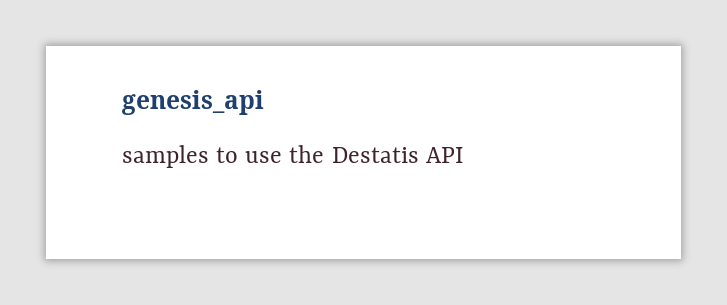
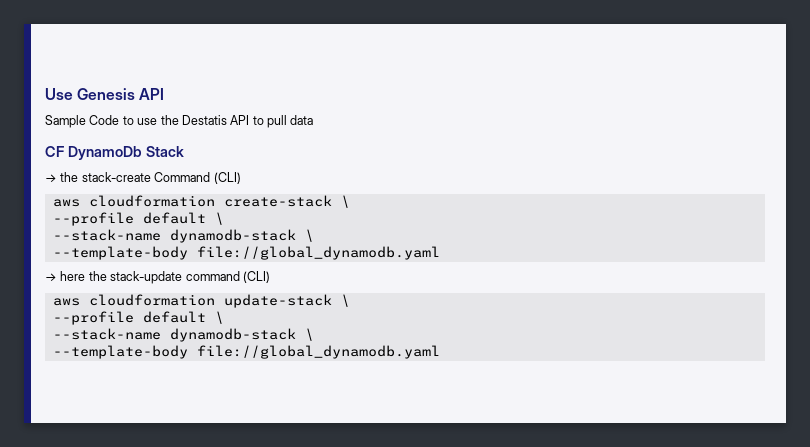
[122,90,264,115] [122,145,209,168] genesis_api // samples -> [45,88,165,100] [45,115,120,128] Use Genesis API // Sample Code
(463, 155) none -> [252,115,314,128] [45,146,184,160] [45,172,241,184] [52,195,350,208] [52,212,224,226] [52,229,314,243] [52,246,440,260] [45,271,270,284] [52,294,350,308] [52,311,224,325] [52,328,314,342] [52,345,440,359] to pull data // CF DynamoDb Stack // → the stack-create Command (CLI) // aws cloudformation create-stack \ // --profile default \ // --stack-name dynamodb-stack \ // --template-body file://global_dynamodb.yaml // → here the stack-update command (CLI) // aws cloudformation update-stack \ // --profile default \ // --stack-name dynamodb-stack \ // --template-body file://global_dynamodb.yaml

